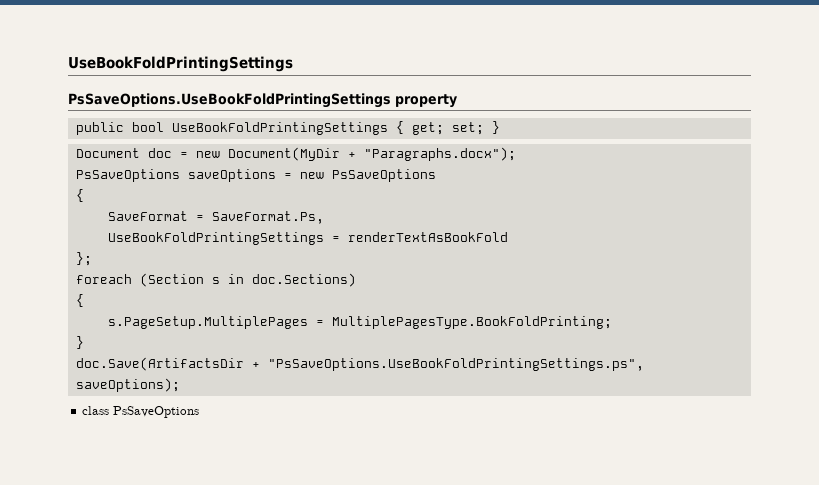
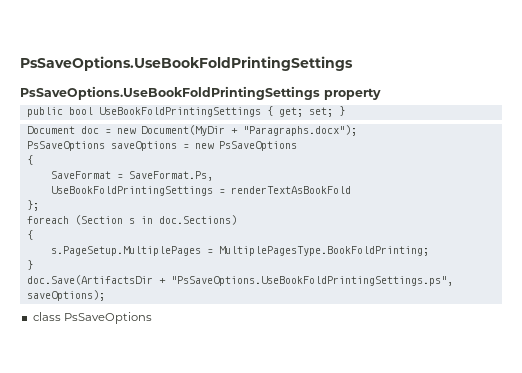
[68,56,293,72] UseBookFoldPrintingSettings -> [20,56,353,71] PsSaveOptions.UseBookFoldPrintingSettings

